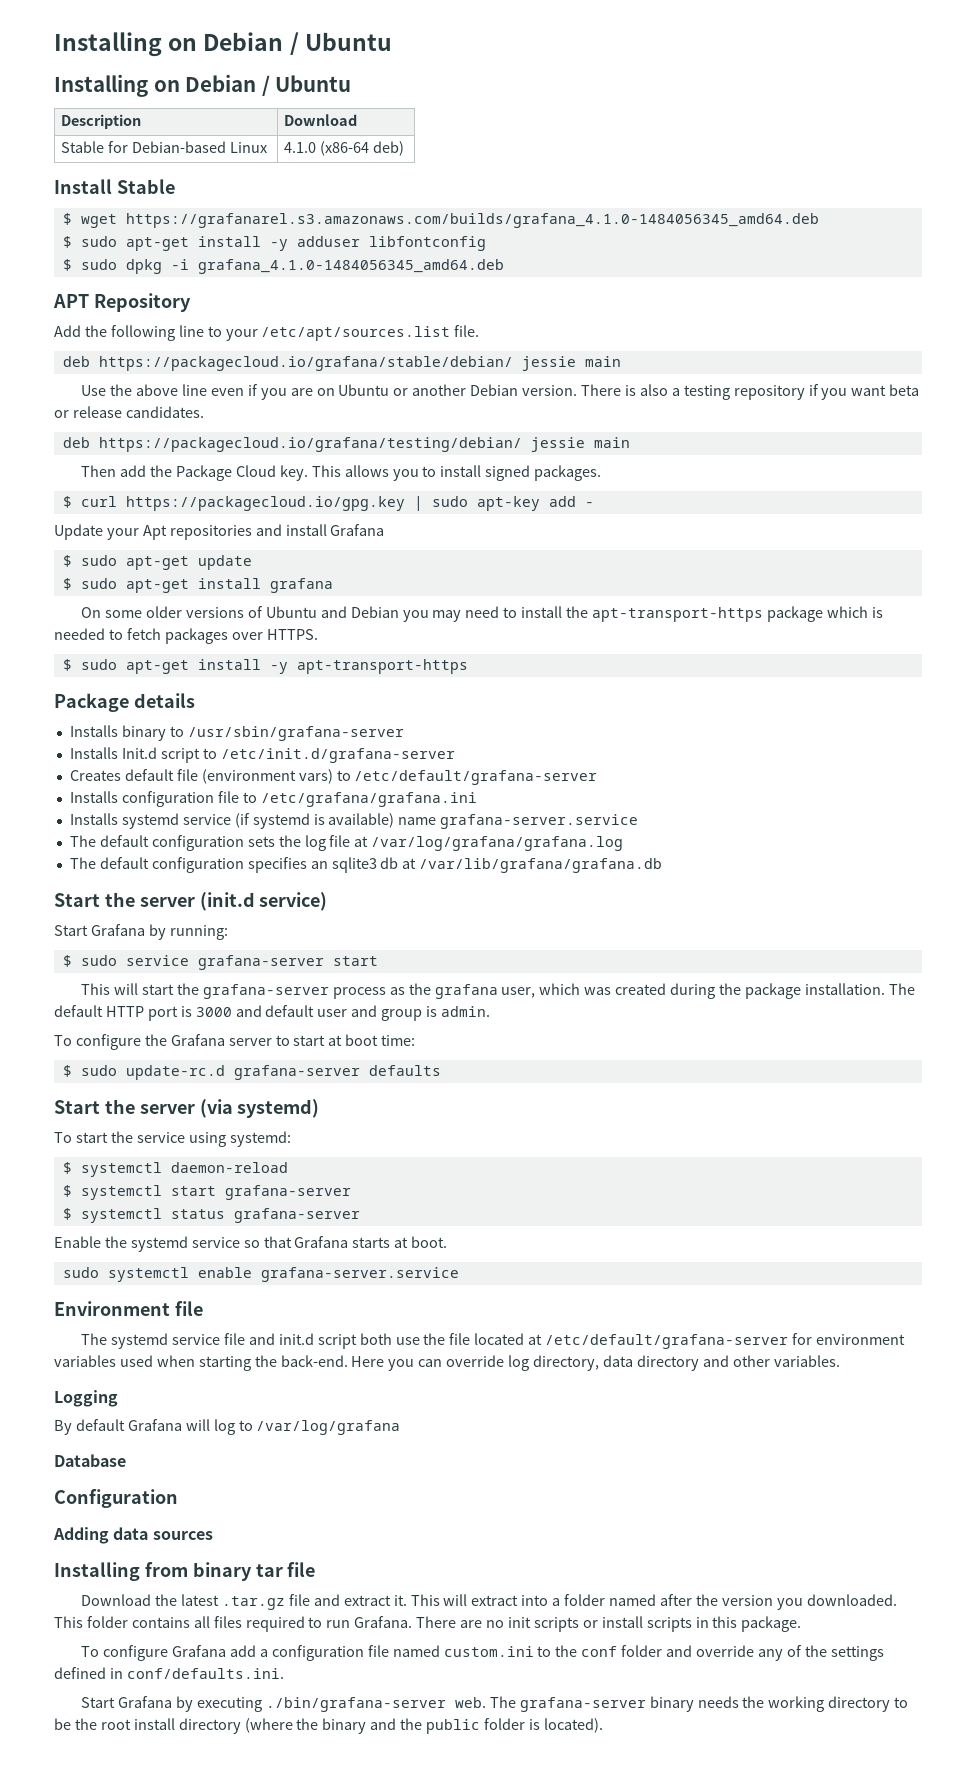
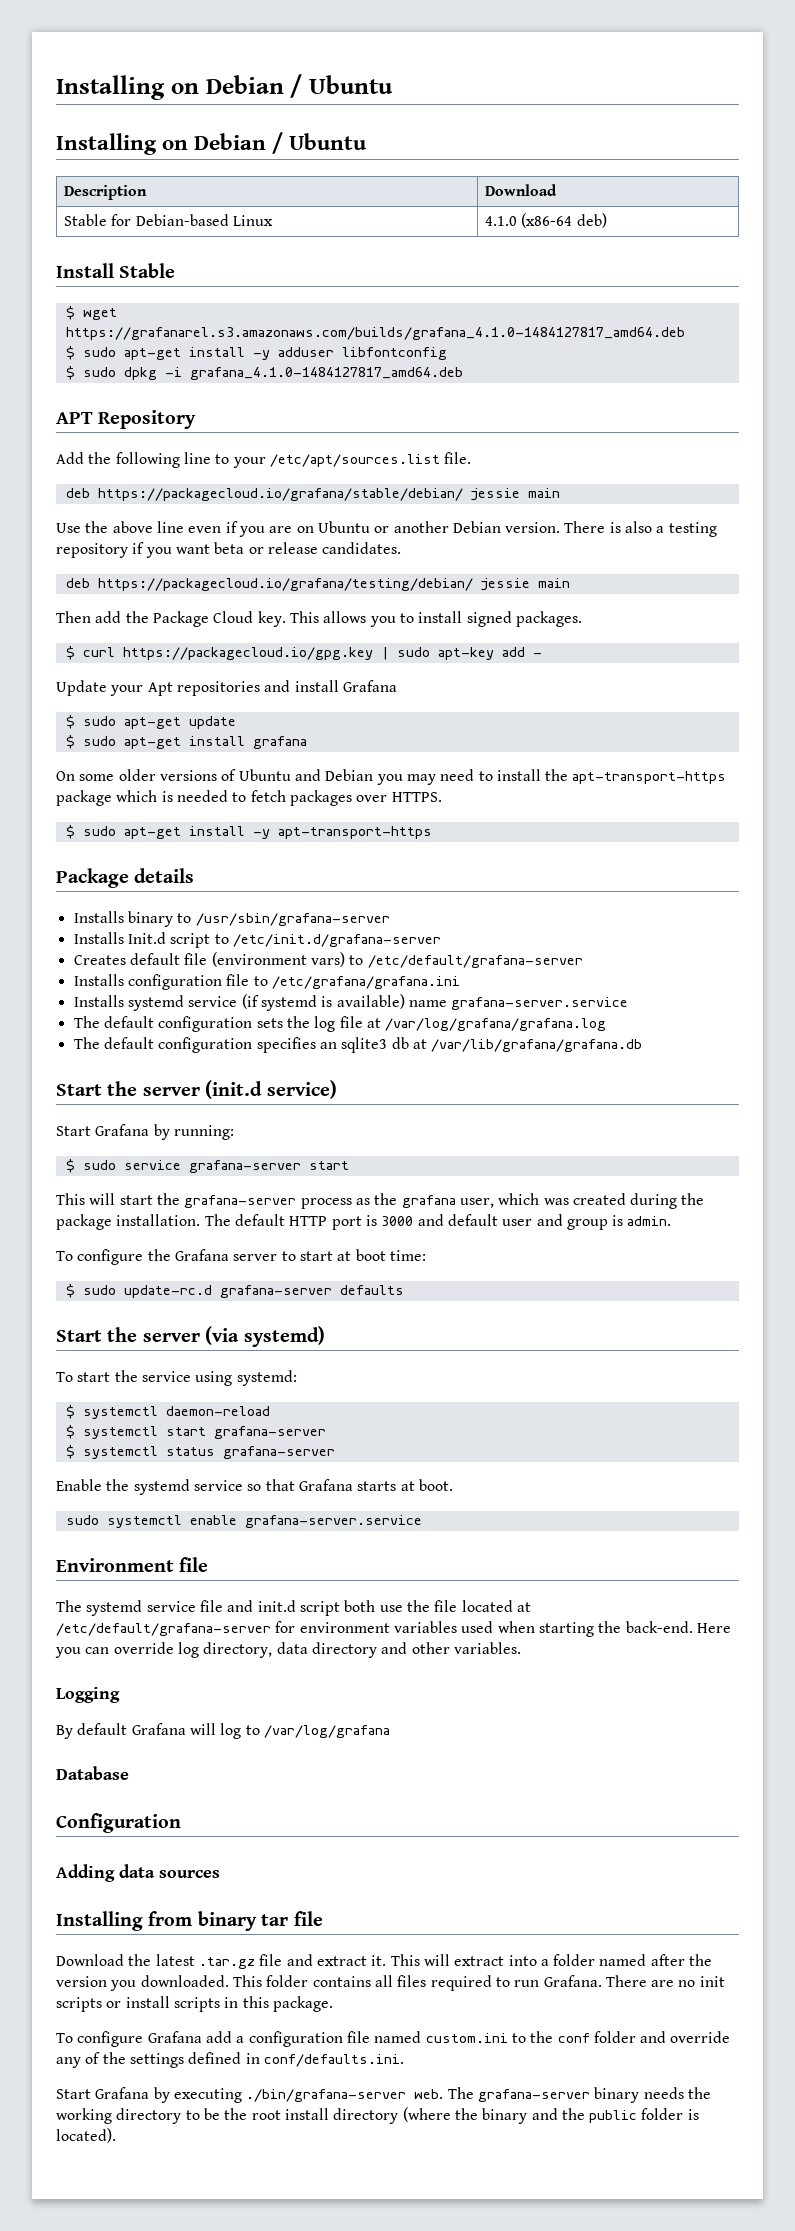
[125,213,819,228] https://grafanarel.s3.amazonaws.com/builds/grafana_4.1.0-1484056345_amd64.deb -> [65,327,685,340] https://grafanarel.s3.amazonaws.com/builds/grafana_4.1.0-1484127817_amd64.deb
[197,259,504,274] grafana_4.1.0-1484056345_amd64.deb -> [189,367,463,380] grafana_4.1.0-1484127817_amd64.deb

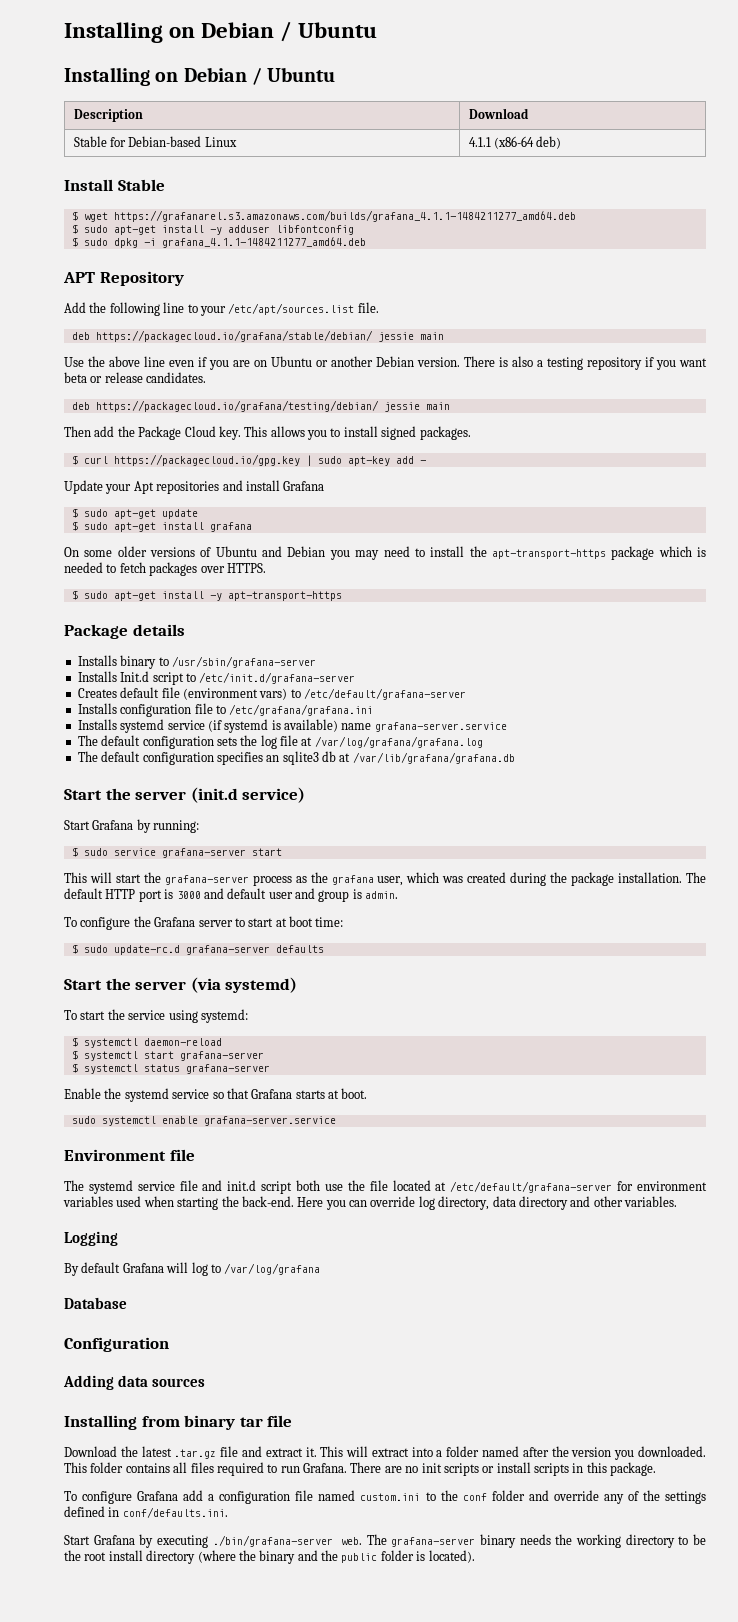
[484,216,517,226] 4.1.0 -> [468,137,491,147] 4.1.1
[65,327,685,340] https://grafanarel.s3.amazonaws.com/builds/grafana_4.1.0-1484127817_amd64.deb -> [113,210,576,222] https://grafanarel.s3.amazonaws.com/builds/grafana_4.1.1-1484211277_amd64.deb
[189,367,463,380] grafana_4.1.0-1484127817_amd64.deb -> [161,237,366,248] grafana_4.1.1-1484211277_amd64.deb

